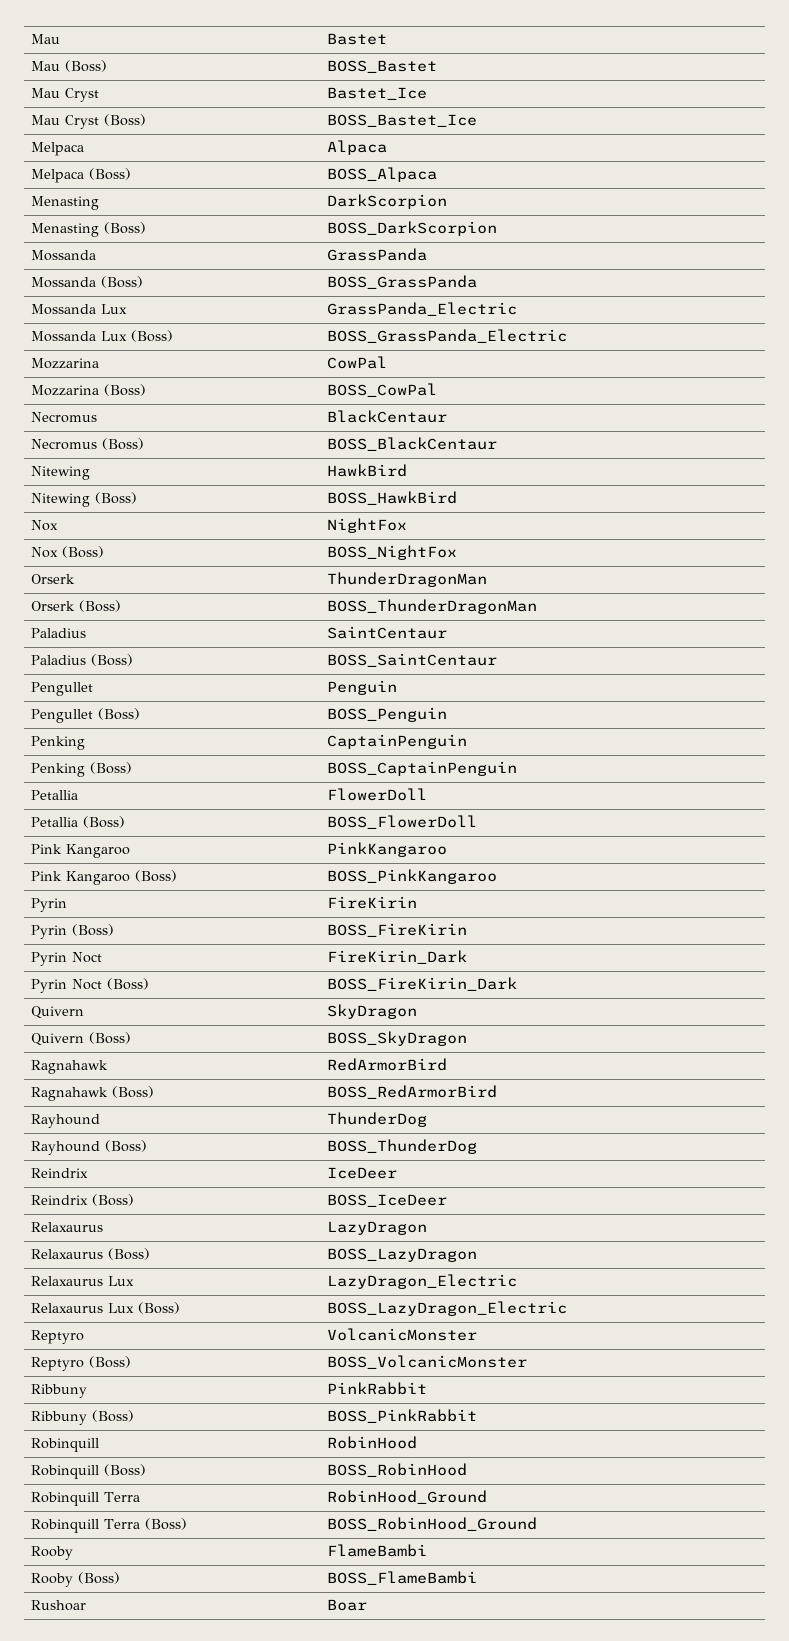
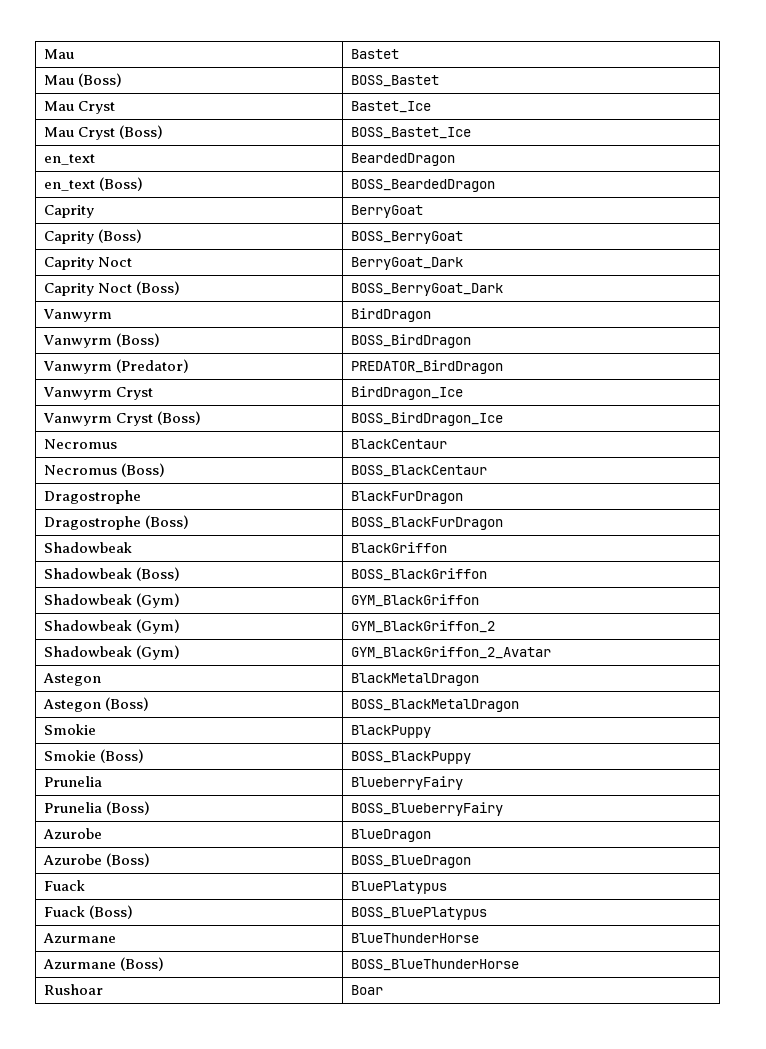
[30,142,84,156] [326,140,387,155] [30,168,131,183] [326,167,437,182] [30,196,99,210] [326,194,447,209] [30,222,146,237] [326,221,497,236] [30,250,96,261] [326,248,427,261] [30,276,143,288] [326,275,477,289] [30,304,127,315] [326,302,517,316] [30,330,173,342] [326,329,567,343] [30,358,99,369] [326,356,387,369] [30,384,146,396] [326,383,437,397] Melpaca | Alpaca // Melpaca (Boss) | BOSS_Alpaca // Menasting | DarkScorpion // Menasting (Boss) | BOSS_DarkScorpion // Mossanda | GrassPanda // Mossanda (Boss) | BOSS_GrassPanda // Mossanda Lux | GrassPanda_Electric // Mossanda Lux (Boss) | BOSS_GrassPanda_Electric // Mozzarina | CowPal // Mozzarina (Boss) | BOSS_CowPal -> [44,154,96,165] [351,153,456,166] [44,177,144,191] [351,179,496,192] [44,205,95,218] [351,205,424,218] [44,229,143,244] [351,231,464,244] [44,257,133,270] [351,257,464,270] [44,281,181,296] [351,283,504,296] [43,309,113,322] [351,308,432,322] [43,333,161,348] [351,334,472,348] [43,359,190,374] [351,360,504,374] [43,387,154,400] [351,386,464,400] [43,411,202,426] [351,412,504,426] en_text | BeardedDragon // en_text (Boss) | BOSS_BeardedDragon // Caprity | BerryGoat // Caprity (Boss) | BOSS_BerryGoat // Caprity Noct | BerryGoat_Dark // Caprity Noct (Boss) | BOSS_BerryGoat_Dark // Vanwyrm | BirdDragon // Vanwyrm (Boss) | BOSS_BirdDragon // Vanwyrm (Predator) | PREDATOR_BirdDragon // Vanwyrm Cryst | BirdDragon_Ice // Vanwyrm Cryst (Boss) | BOSS_BirdDragon_Ice
[30,466,90,480] [326,464,407,477] [30,492,137,507] [326,491,457,505] [30,520,58,531] [326,518,407,533] [30,546,104,558] [326,545,457,560] [30,574,75,584] [326,572,487,587] [30,600,121,612] [326,599,537,614] [30,628,86,638] [326,626,447,639] [30,654,133,666] [326,653,497,667] [30,682,93,696] [326,680,397,695] [30,708,140,723] [326,707,447,722] [30,736,85,750] [326,734,467,749] [30,762,132,777] [326,761,517,776] [30,790,78,800] [326,788,427,801] [30,816,125,828] [326,815,477,829] [30,844,130,858] [326,842,447,857] [30,870,177,885] [326,869,497,884] [30,898,67,912] [326,896,417,909] [30,924,114,939] [326,923,467,937] [30,952,102,966] [326,950,467,964] [30,978,149,993] [326,977,517,991] [30,1006,84,1019] [326,1004,417,1019] [30,1032,131,1046] [326,1031,467,1046] [30,1060,108,1074] [326,1058,447,1071] [30,1086,154,1101] [326,1085,497,1099] [30,1114,100,1128] [326,1112,427,1127] [30,1140,147,1155] [326,1139,477,1154] [30,1168,88,1178] [326,1167,397,1179] [30,1194,134,1206] [326,1194,447,1207] [30,1222,103,1232] [326,1221,427,1235] [30,1248,150,1260] [326,1248,477,1262] [30,1276,134,1286] [326,1274,517,1289] [30,1302,180,1314] [326,1301,567,1316] [30,1330,84,1344] [326,1328,477,1341] [30,1356,131,1371] [326,1355,527,1369] [30,1384,87,1398] [326,1382,427,1395] [30,1410,134,1425] [326,1409,477,1423] [30,1438,99,1452] [326,1436,417,1449] [30,1464,146,1479] [326,1463,467,1477] [30,1492,140,1506] [326,1490,487,1504] [30,1518,187,1533] [326,1517,537,1531] [30,1546,73,1560] [326,1544,427,1557] [30,1572,120,1587] [326,1571,477,1585] Nitewing | HawkBird // Nitewing (Boss) | BOSS_HawkBird // Nox | NightFox // Nox (Boss) | BOSS_NightFox // Orserk | ThunderDragonMan // Orserk (Boss) | BOSS_ThunderDragonMan // Paladius | SaintCentaur // Paladius (Boss) | BOSS_SaintCentaur // Pengullet | Penguin // Pengullet (Boss) | BOSS_Penguin // Penking | CaptainPenguin // Penking (Boss) | BOSS_CaptainPenguin // Petallia | FlowerDoll // Petallia (Boss) | BOSS_FlowerDoll // Pink Kangaroo | PinkKangaroo // Pink Kangaroo (Boss) | BOSS_PinkKangaroo // Pyrin | FireKirin // Pyrin (Boss) | BOSS_FireKirin // Pyrin Noct | FireKirin_Dark // Pyrin Noct (Boss) | BOSS_FireKirin_Dark // Quivern | SkyDragon // Quivern (Boss) | BOSS_SkyDragon // Ragnahawk | RedArmorBird // Ragnahawk (Boss) | BOSS_RedArmorBird // Rayhound | ThunderDog // Rayhound (Boss) | BOSS_ThunderDog // Reindrix | IceDeer // Reindrix (Boss) | BOSS_IceDeer // Relaxaurus | LazyDragon // Relaxaurus (Boss) | BOSS_LazyDragon // Relaxaurus Lux | LazyDragon_Electric // Relaxaurus Lux (Boss) | BOSS_LazyDragon_Electric // Reptyro | VolcanicMonster // Reptyro (Boss) | BOSS_VolcanicMonster // Ribbuny | PinkRabbit // Ribbuny (Boss) | BOSS_PinkRabbit // Robinquill | RobinHood // Robinquill (Boss) | BOSS_RobinHood // Robinquill Terra | RobinHood_Ground // Robinquill Terra (Boss) | BOSS_RobinHood_Ground // Rooby | FlameBambi // Rooby (Boss) | BOSS_FlameBambi -> [44,490,142,504] [351,491,464,504] [44,515,190,530] [351,517,504,530] [44,542,133,553] [351,542,448,553] [44,567,181,581] [351,568,488,581] [44,593,181,608] [351,594,480,607] [44,619,181,634] [351,620,496,633] [44,645,181,660] [351,646,552,659] [43,673,102,686] [351,673,480,686] [43,697,150,712] [351,699,520,712] [44,724,97,735] [351,725,432,738] [44,749,145,763] [351,751,472,764] [44,776,103,787] [351,776,464,790] [44,801,151,815] [351,802,504,816] [43,828,103,839] [351,829,432,842] [43,853,151,867] [351,855,472,868] [44,880,86,891] [351,881,448,894] [44,905,134,919] [351,907,488,920] [43,933,117,943] [351,933,480,943] [43,957,165,971] [351,959,520,971] Dragostrophe | BlackFurDragon // Dragostrophe (Boss) | BOSS_BlackFurDragon // Shadowbeak | BlackGriffon // Shadowbeak (Boss) | BOSS_BlackGriffon // Shadowbeak (Gym) | GYM_BlackGriffon // Shadowbeak (Gym) | GYM_BlackGriffon_2 // Shadowbeak (Gym) | GYM_BlackGriffon_2_Avatar // Astegon | BlackMetalDragon // Astegon (Boss) | BOSS_BlackMetalDragon // Smokie | BlackPuppy // Smokie (Boss) | BOSS_BlackPuppy // Prunelia | BlueberryFairy // Prunelia (Boss) | BOSS_BlueberryFairy // Azurobe | BlueDragon // Azurobe (Boss) | BOSS_BlueDragon // Fuack | BluePlatypus // Fuack (Boss) | BOSS_BluePlatypus // Azurmane | BlueThunderHorse // Azurmane (Boss) | BOSS_BlueThunderHorse

